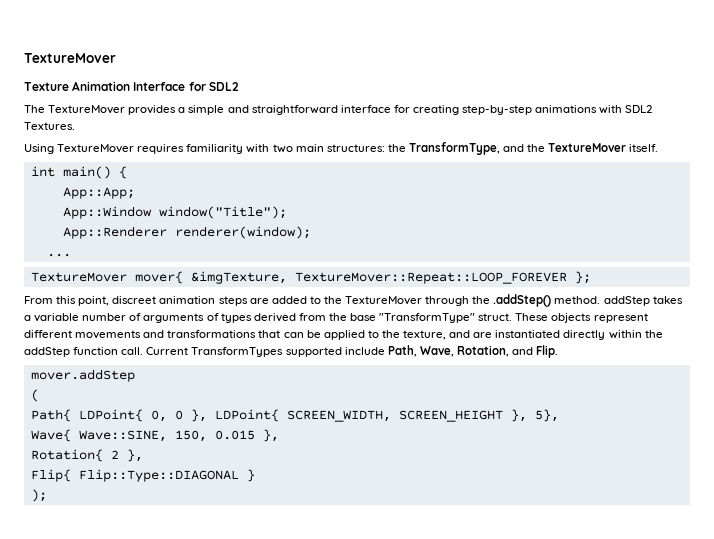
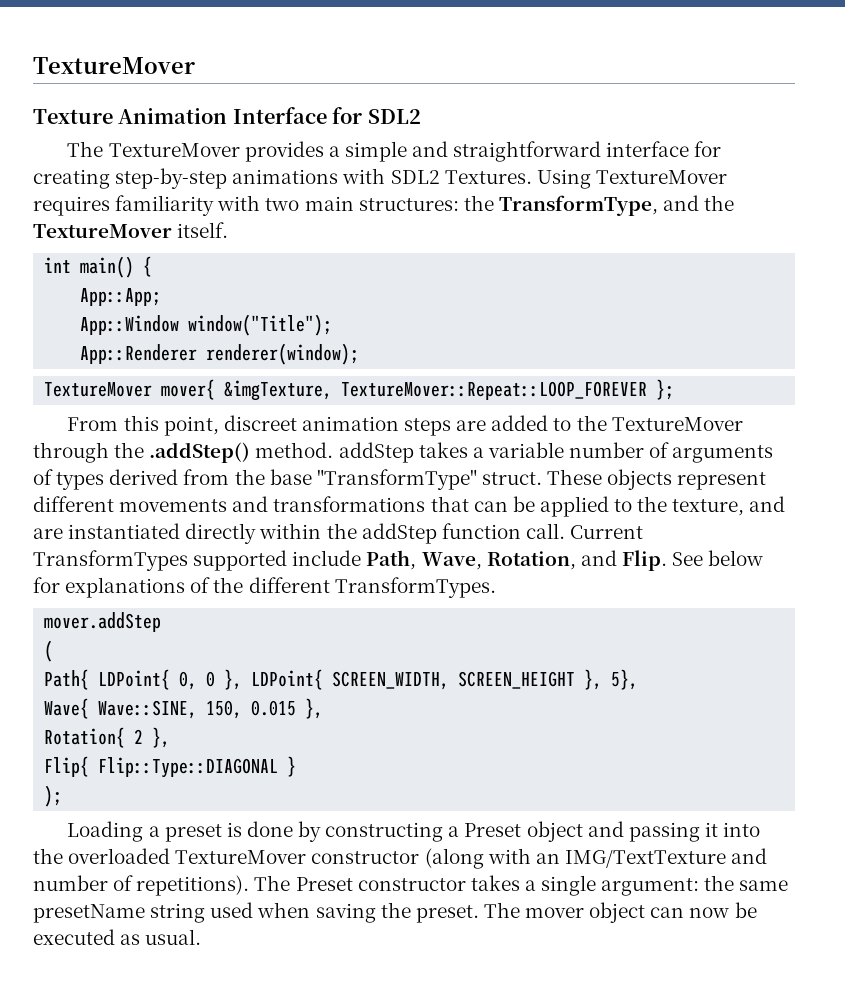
(75, 126) // -> (532, 177) none
[46,253,71,257] // ... -> (360, 354) none
(559, 351) none -> [672,550,764,566] [33,577,496,598] See below for explanations of the different TransformTypes.
(47, 495) none -> [67,821,761,842] [33,848,768,869] [33,875,789,896] [33,902,757,923] [33,929,202,945] // Loading a preset is done by constructing a Preset object and passing it into the overloaded TextureMover constructor (along with an IMG/TextTexture and number of repetitions). The Preset constructor takes a single argument: the same presetName string used when saving the preset. The mover object can now be executed as usual.

